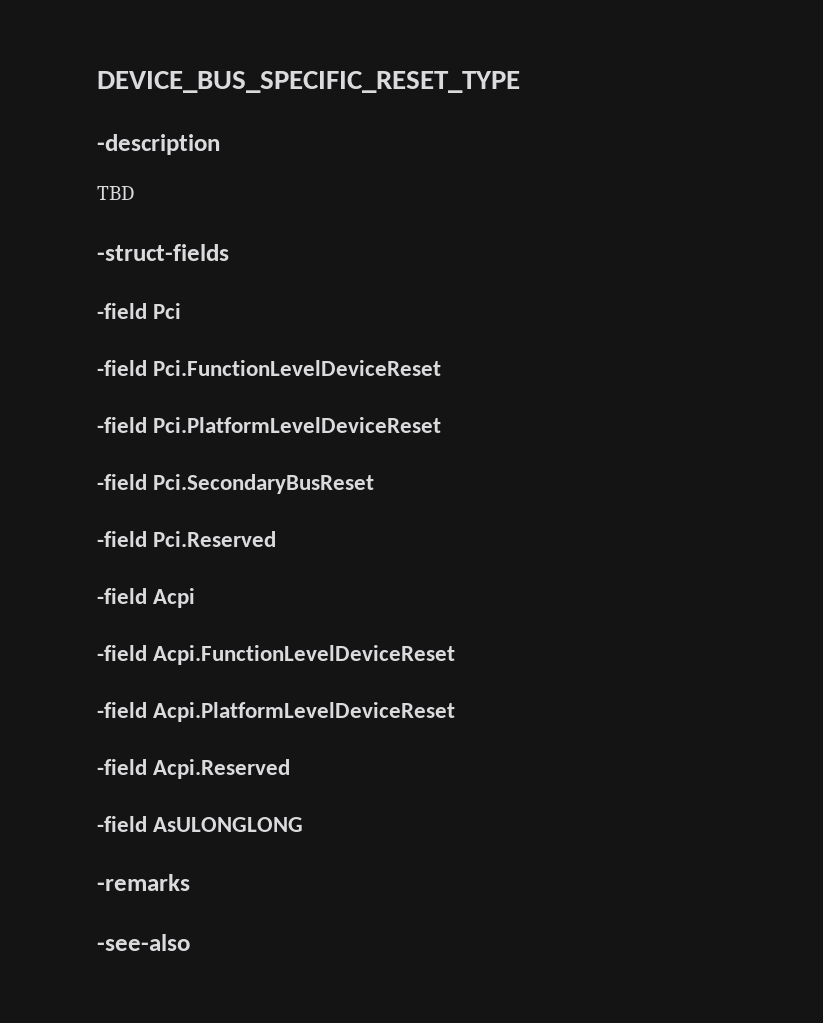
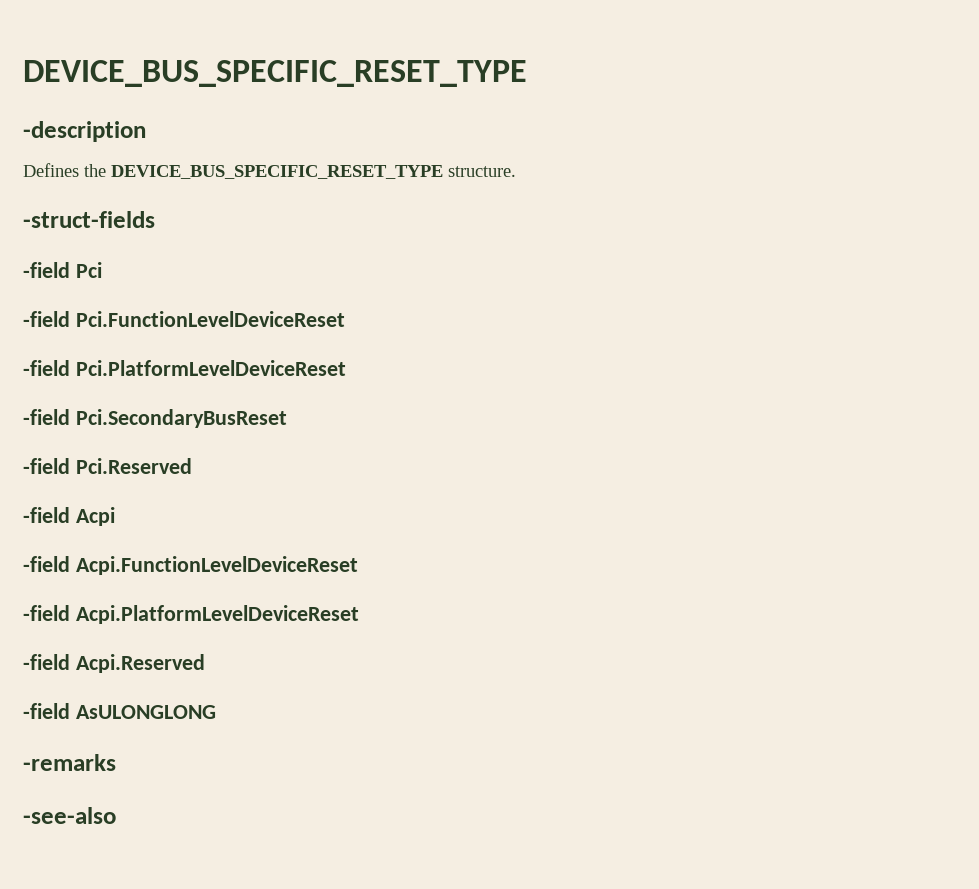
[97,186,134,200] TBD -> [23,163,516,179] Defines the DEVICE_BUS_SPECIFIC_RESET_TYPE structure.

